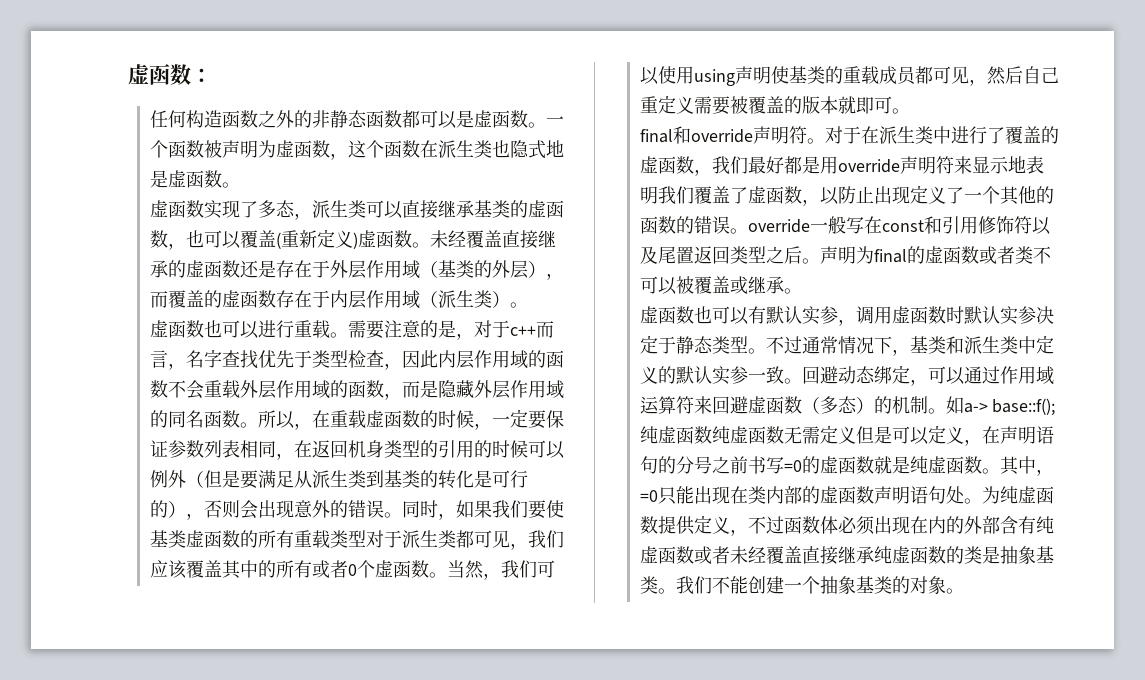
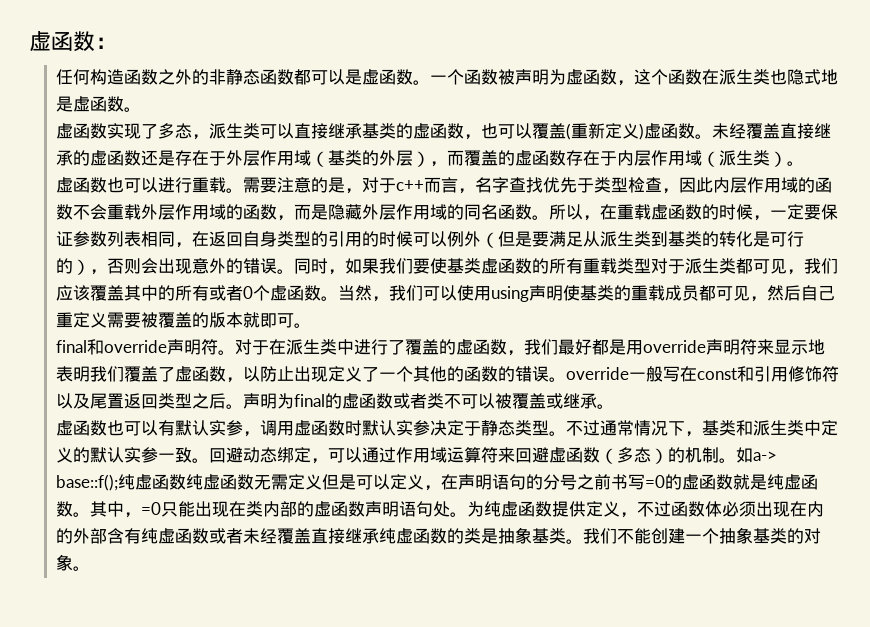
[347,440,366,458] 机 -> [243,231,261,247] 自

